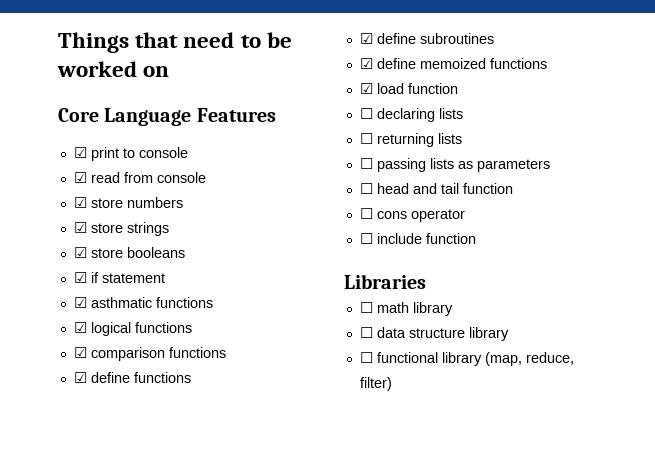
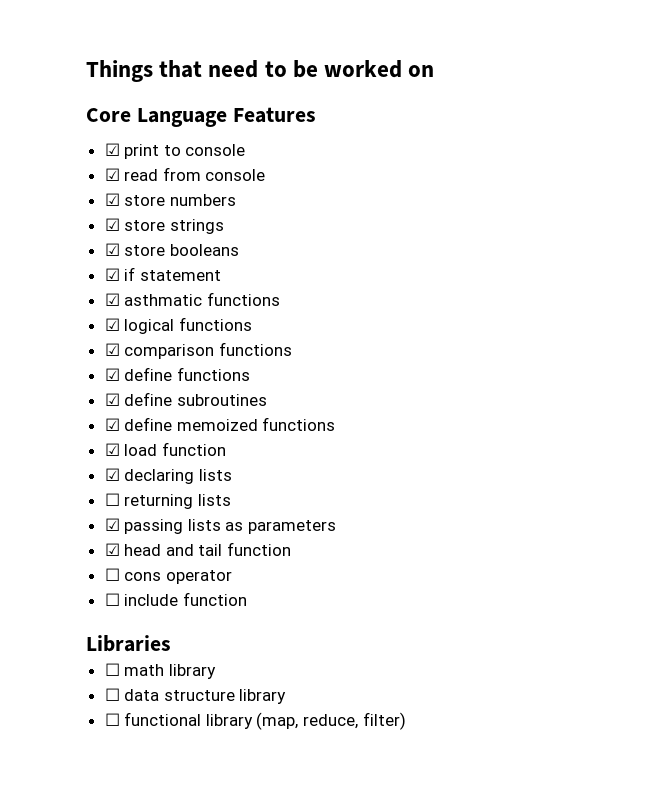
[359,108,373,119] ☐ -> [104,468,120,481] ☑
[359,158,373,169] ☐ -> [104,518,120,531] ☑
[359,183,373,194] ☐ -> [104,543,120,556] ☑

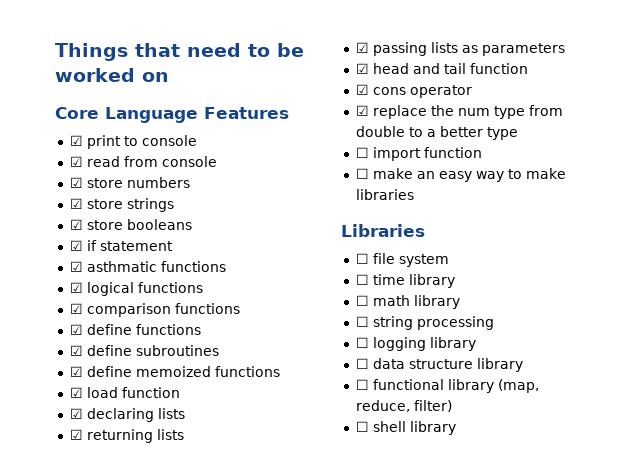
[104,493,120,506] ☐ -> [69,429,83,440] ☑
[104,568,120,581] ☐ -> [355,84,369,95] ☑
[104,592,247,606] [86,635,171,652] [104,663,165,676] // ☐ include function // Libraries // ☐ math -> [355,105,563,119] [355,126,518,140] [355,147,482,161] [355,168,566,182] [355,189,414,200] [341,224,425,237] [355,253,449,267] [355,274,455,288] [355,295,460,309] [355,316,494,330] [355,337,426,351] // ☑ replace the num type from double to a better type // ☐ import function // ☐ make an easy way to make libraries // Libraries // ☐ file system // ☐ time library // ☐ math library // ☐ string processing // ☐ logging
(406, 721) none -> [355,421,456,435] // ☐ shell library

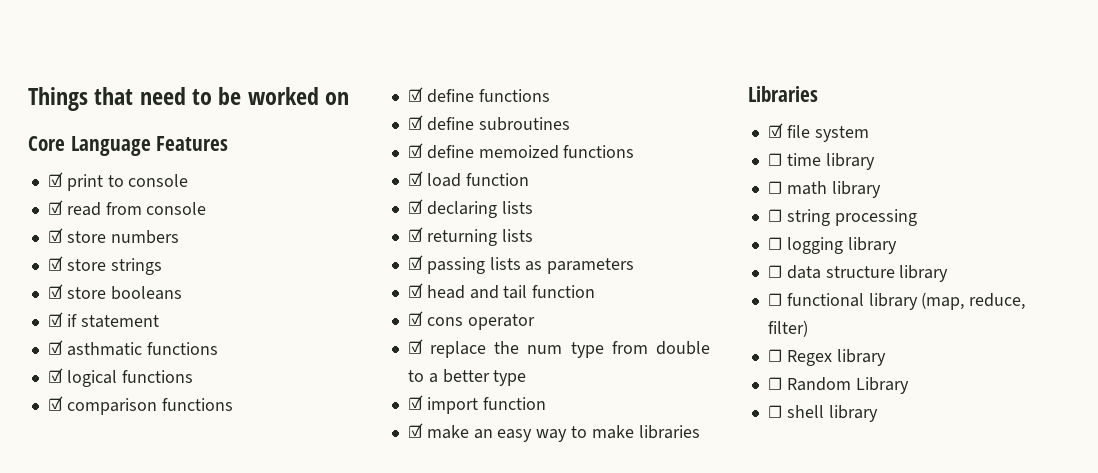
[355,147,369,158] ☐ -> [407,395,423,410] ☑
[355,168,369,179] ☐ -> [407,423,423,438] ☑
[355,253,369,264] ☐ -> [767,123,783,138] ☑
(452, 406) none -> [767,349,886,366] [767,377,909,394] // ☐ Regex library // ☐ Random Library

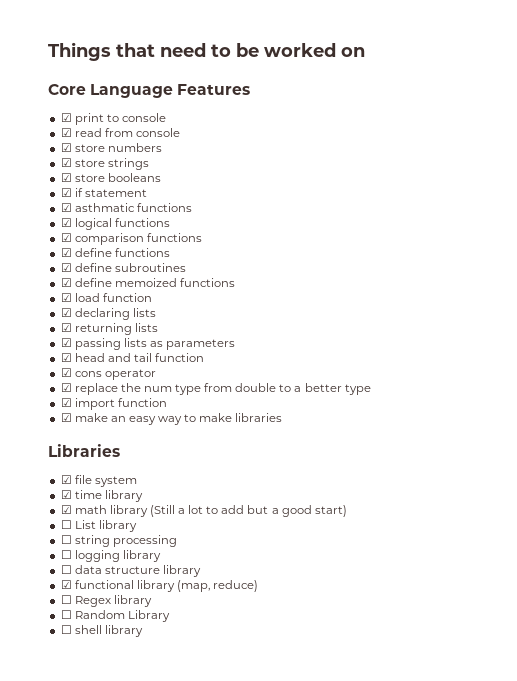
[767,153,782,166] ☐ -> [60,490,72,499] ☑
[767,181,827,195] // ☐ math -> [60,505,347,517] [60,520,96,529] // ☑ math library (Still a lot to add but a good start) // ☐ List
[767,293,782,306] ☐ -> [60,580,72,589] ☑
[969,293,1026,310] [767,320,808,337] reduce, filter) -> [213,580,259,592] reduce)

